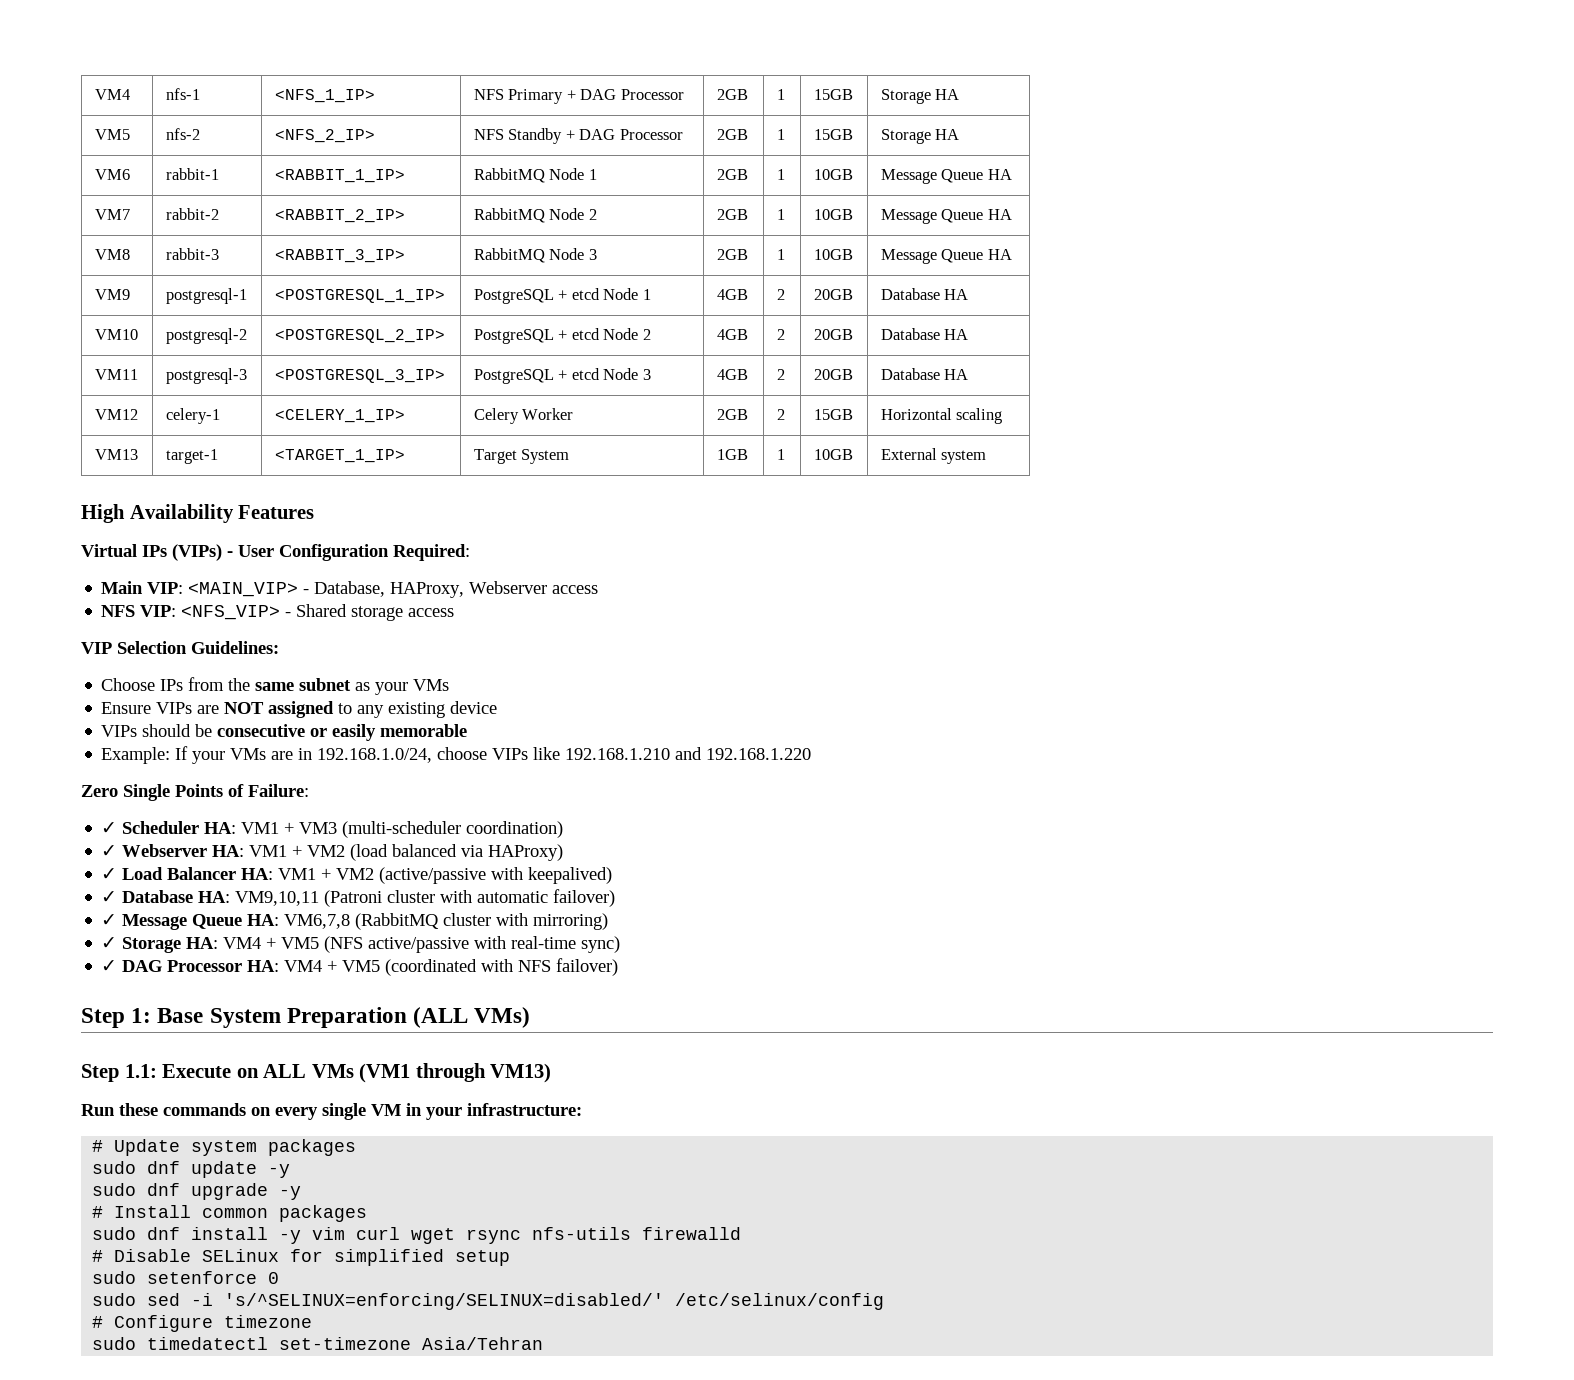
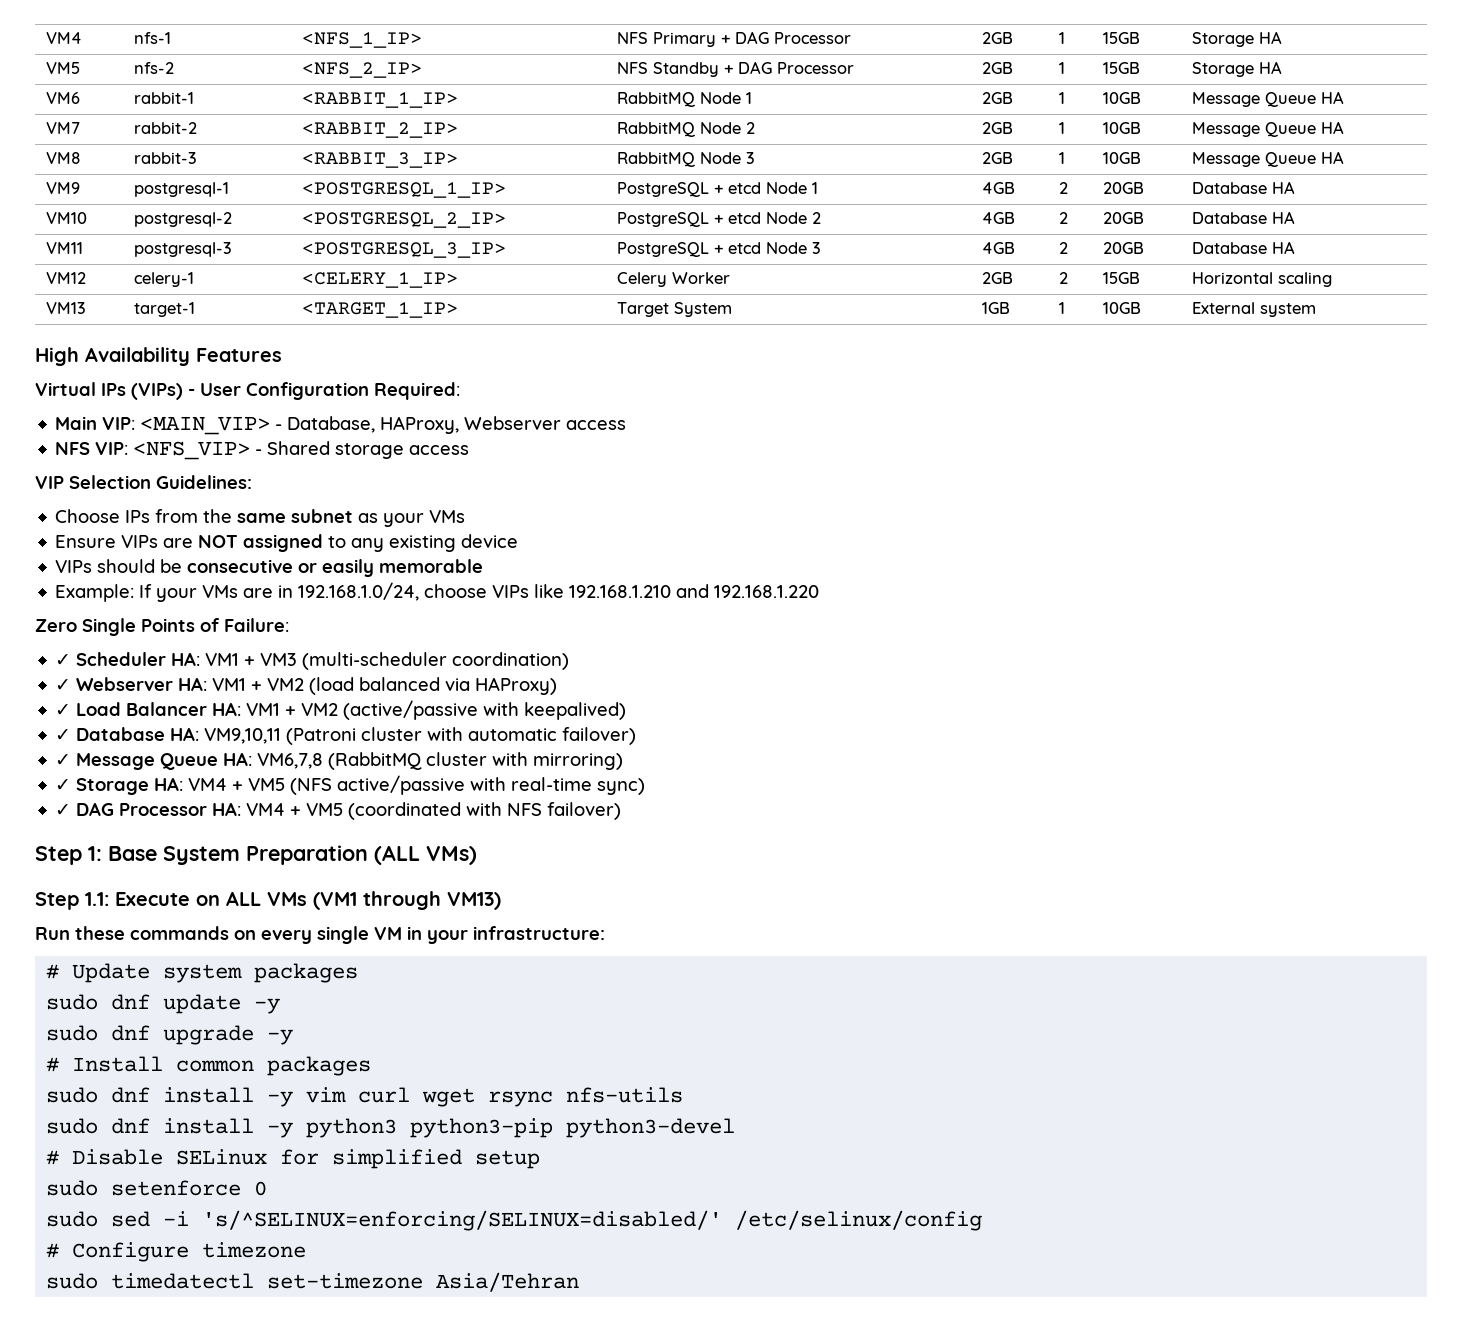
[642,1227,742,1240] firewalld -> [46,1118,736,1138] // sudo dnf install -y python3 python3-pip python3-devel

